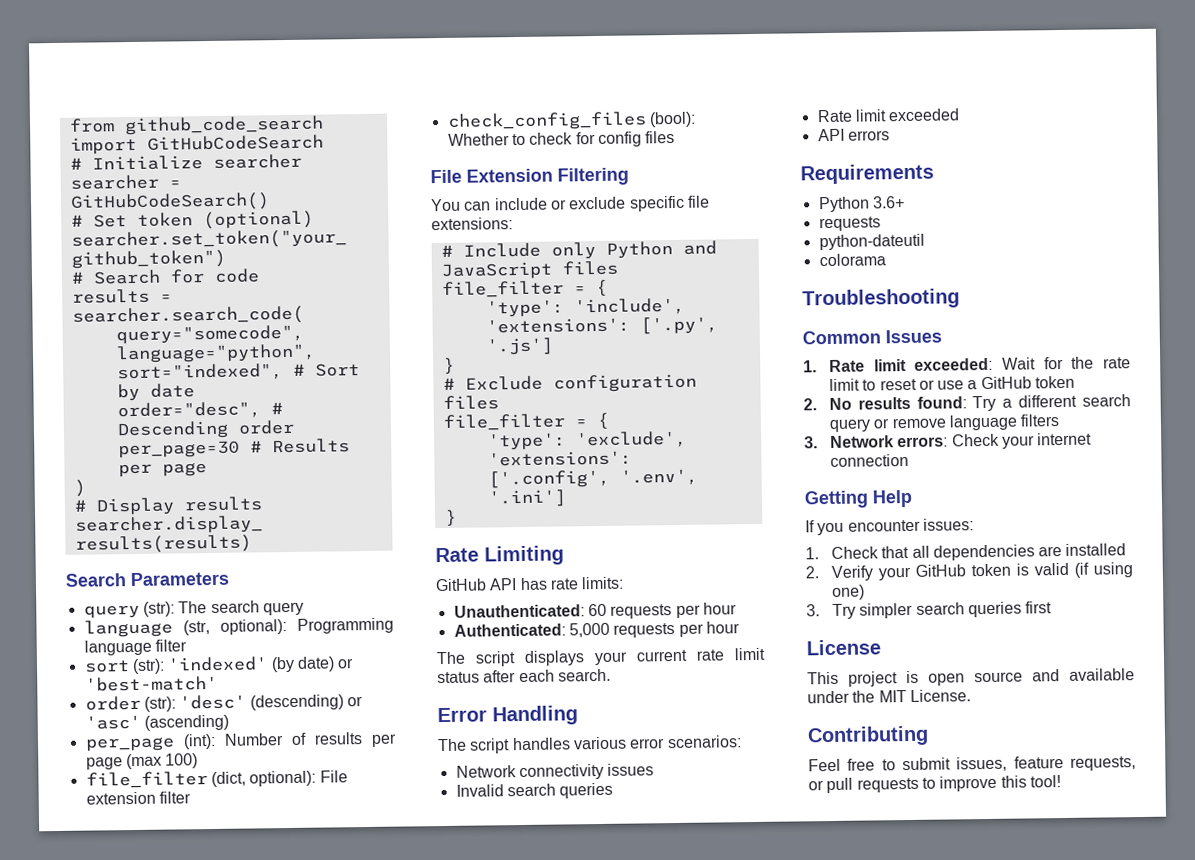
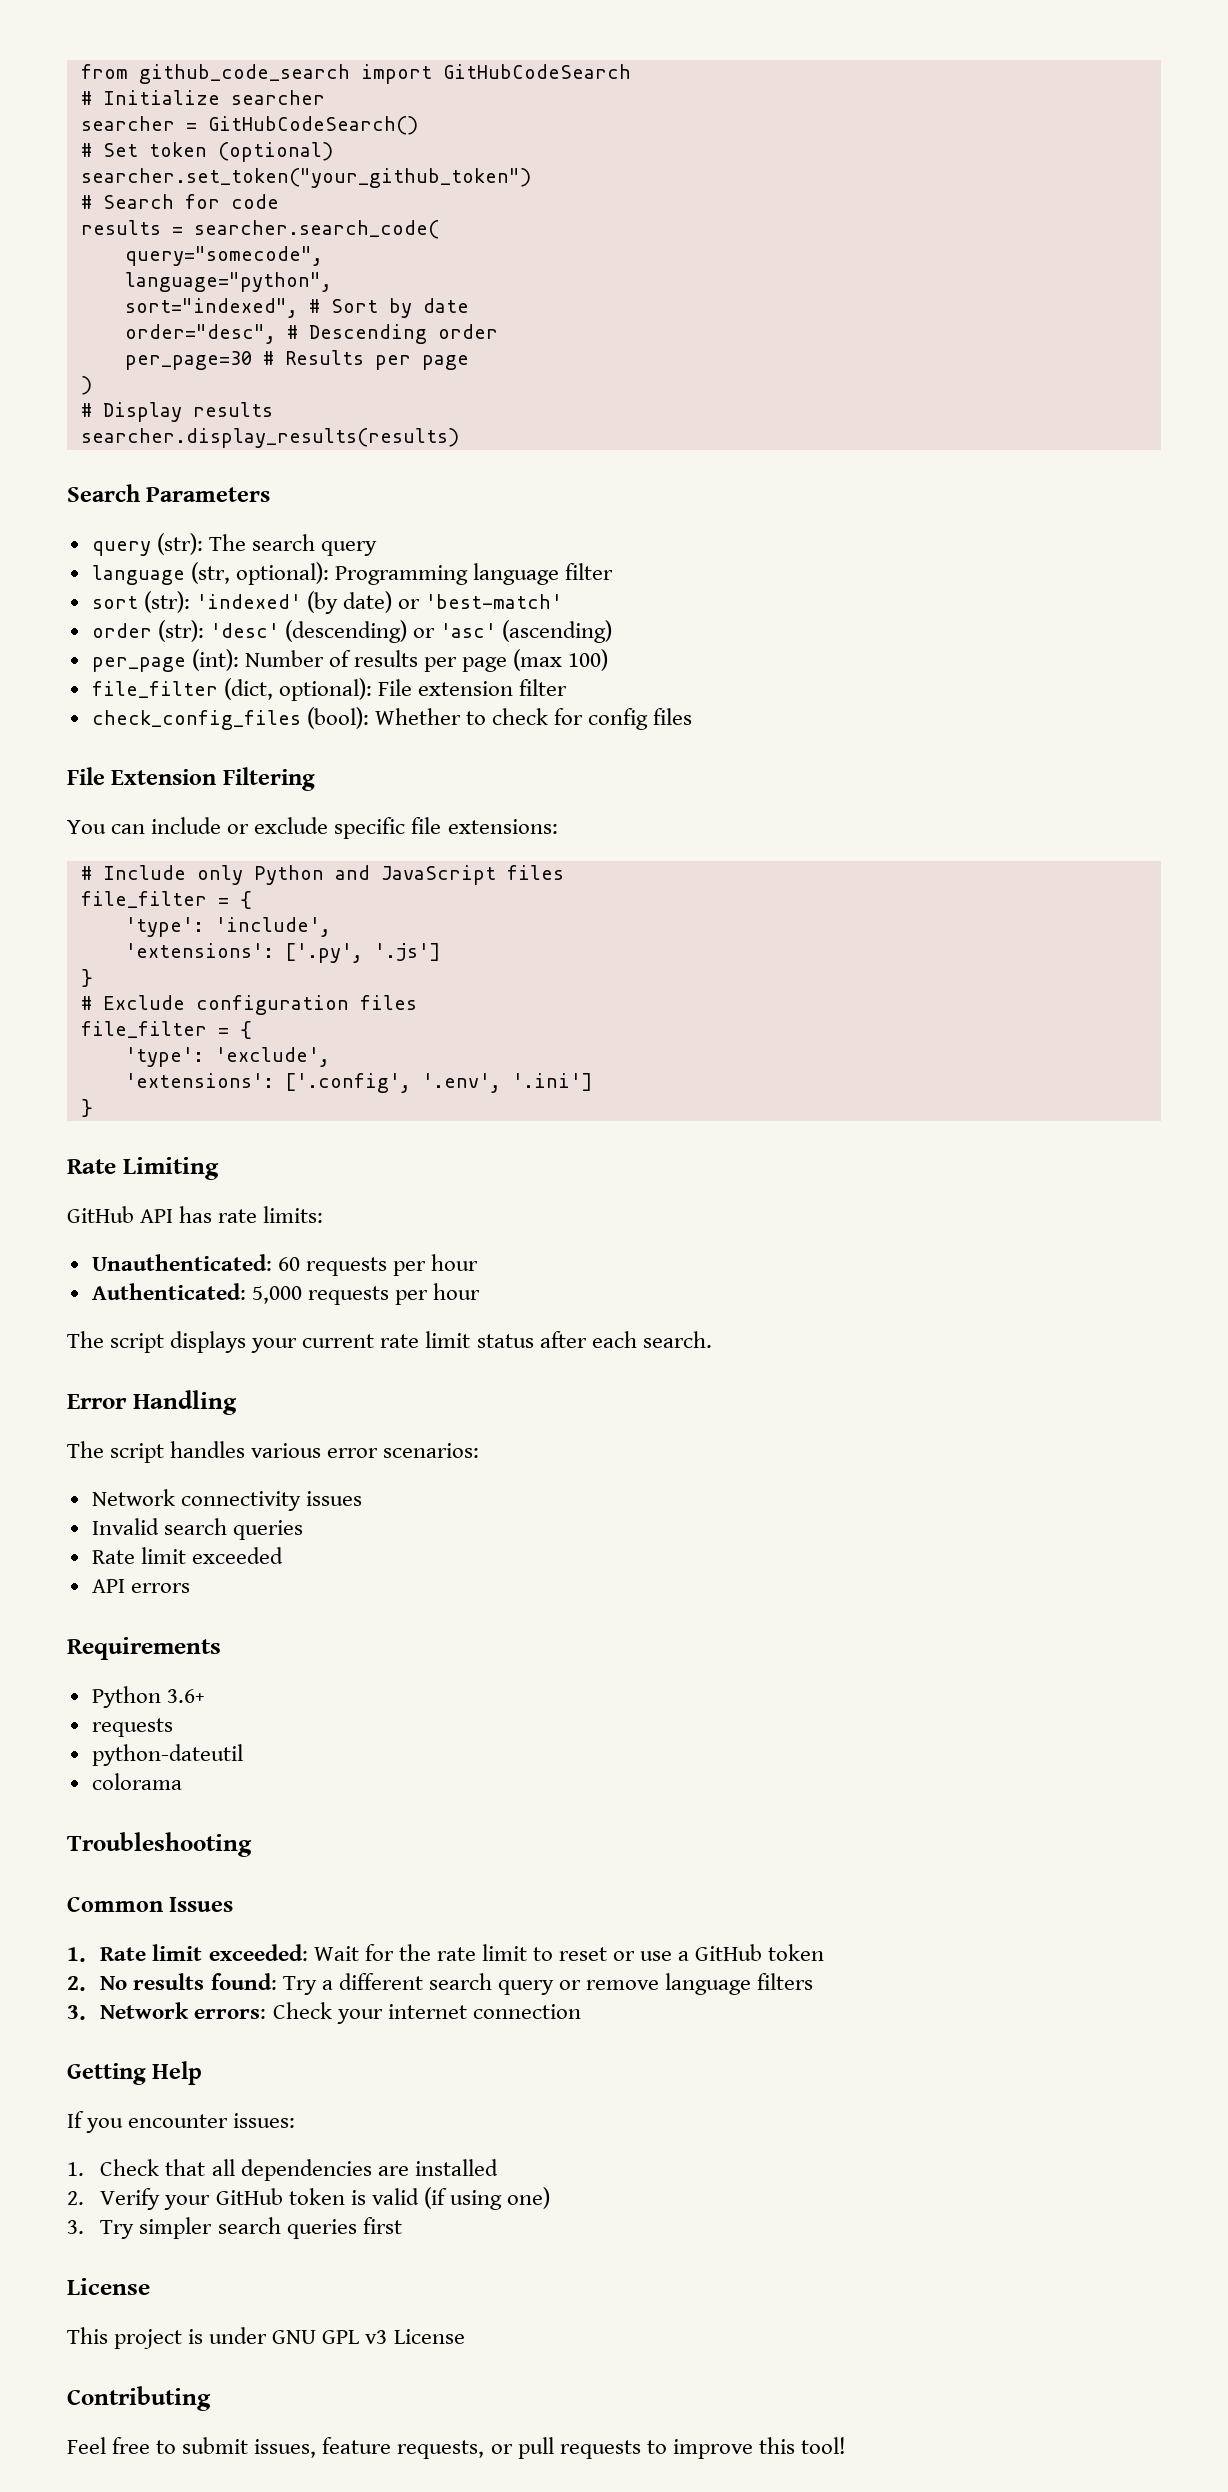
[928,668,1135,686] [807,689,971,704] open source and available under the MIT License. -> [209,2327,465,2344] under GNU GPL v3 License

